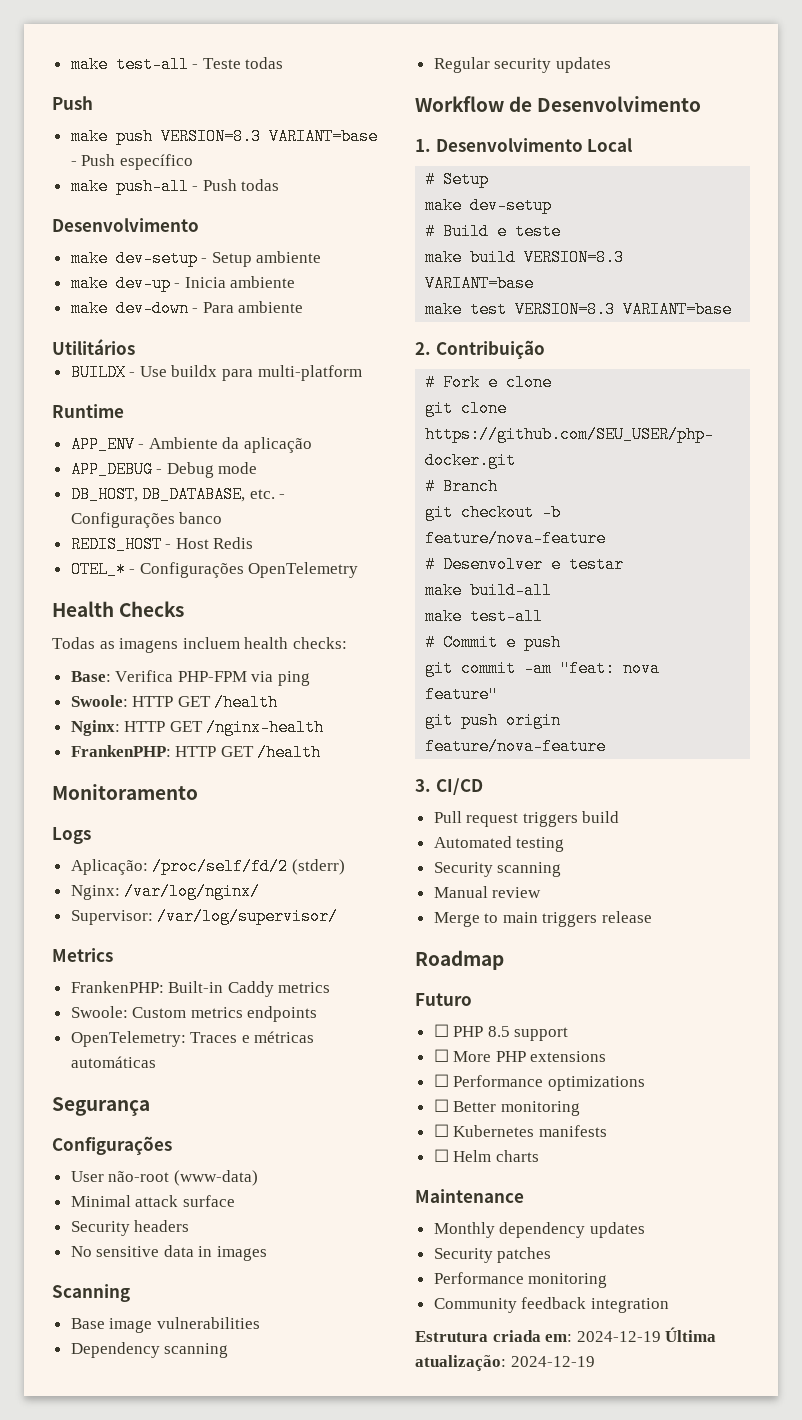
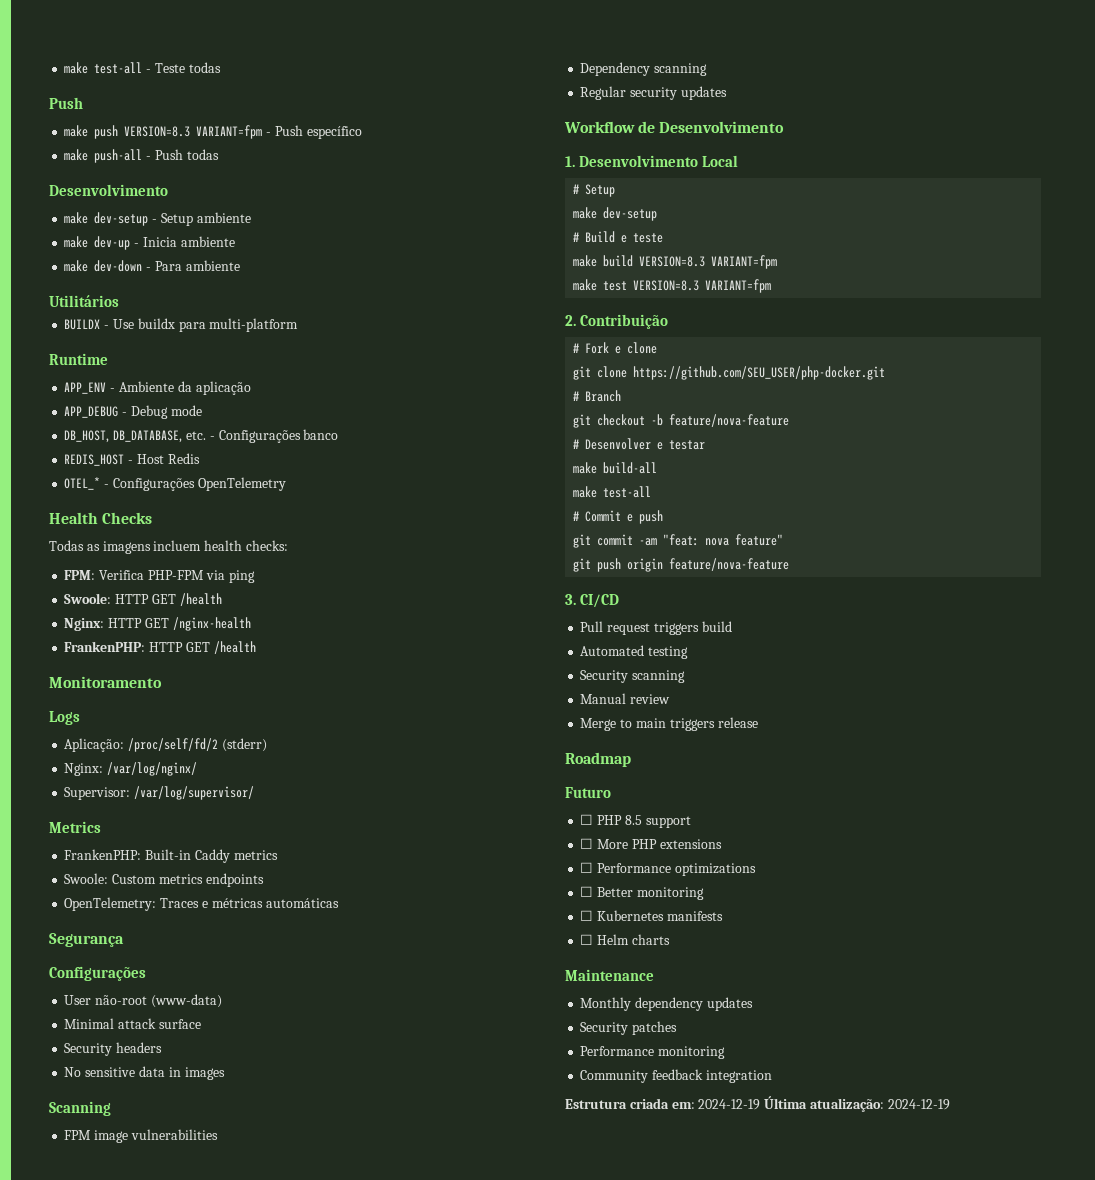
[268,128,378,145] VARIANT=base -> [196,125,263,139] VARIANT=fpm
[70,671,111,682] Base: -> [64,570,96,580] FPM:
[70,1318,105,1329] Base -> [64,1130,92,1140] FPM
[425,275,535,292] VARIANT=base -> [711,255,778,269] VARIANT=fpm
[623,301,733,318] VARIANT=base -> [705,279,772,293] VARIANT=fpm

